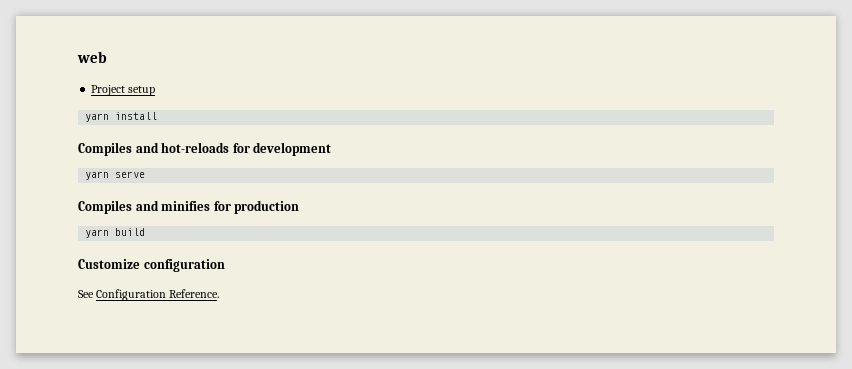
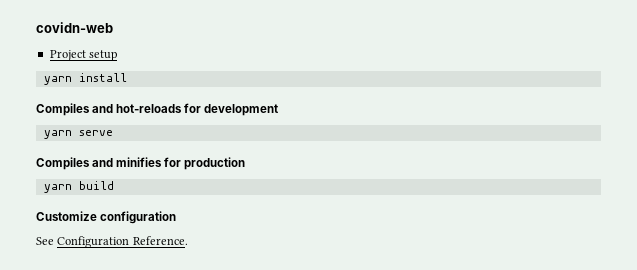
[77,51,107,63] web -> [36,22,113,33] covidn-web

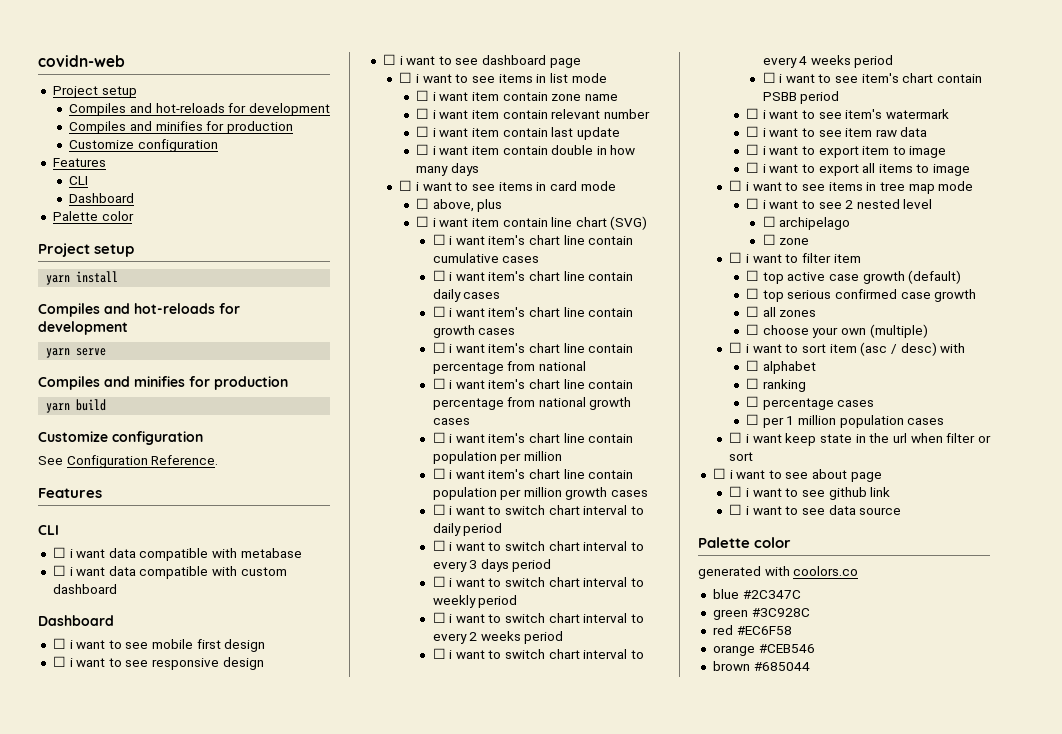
(118, 55) none -> [69,103,330,116] [69,121,293,134] [69,139,219,152] [52,158,106,167] [69,176,89,185] [69,193,135,203] [52,211,134,221] [38,243,135,257] // Compiles and hot-reloads for development // Compiles and minifies for production // Customize configuration // Features // CLI // Dashboard // Palette color // Project setup
(188, 240) none -> [38,488,102,498] [38,525,59,535] [52,547,302,561] [52,565,287,579] [52,584,117,594] [38,615,114,626] [52,638,266,652] [52,656,264,670] [382,54,581,68] [399,72,607,83] [415,90,618,101] [415,108,650,119] [415,126,620,140] [415,144,636,155] [415,163,479,176] [399,180,616,191] [415,198,503,212] [415,216,648,230] [432,234,634,245] [432,253,540,263] [432,270,634,281] [432,289,501,302] [432,306,634,317] [432,325,516,338] [432,342,634,353] [432,361,586,374] [432,378,634,389] [432,397,632,410] [432,418,470,425] [432,432,634,443] [432,451,562,464] [432,468,634,479] [432,487,649,500] [432,504,645,515] [432,523,503,536] [432,540,645,551] [432,559,552,572] [432,576,645,587] [432,595,518,608] [432,612,645,623] [432,631,564,644] [432,648,645,659] [762,55,894,68] [762,72,983,83] [762,91,840,104] [745,108,949,119] [745,126,928,137] [745,144,947,158] [745,162,971,176] [729,180,974,194] [745,198,933,209] [762,216,851,230] [762,234,810,245] [729,252,861,263] [745,270,962,284] [745,288,977,302] [745,306,817,317] [745,324,928,338] [729,342,966,356] [745,360,816,374] [745,378,806,392] [745,396,875,410] [745,414,945,428] [729,432,991,446] [729,452,754,461] [712,468,882,482] [729,486,891,500] [729,504,902,515] [698,537,792,548] [698,566,859,579] [712,589,801,599] [712,608,810,620] [712,625,792,635] [712,644,815,656] [712,661,810,671] // Features // CLI // ☐ i want data compatible with metabase // ☐ i want data compatible with custom dashboard // Dashboard // ☐ i want to see mobile first design // ☐ i want to see responsive design // ☐ i want to see dashboard page // ☐ i want to see items in list mode // ☐ i want item contain zone name // ☐ i want item contain relevant number // ☐ i want item contain last update // ☐ i want item contain double in how many days // ☐ i want to see items in card mode // ☐ above, plus // ☐ i want item contain line chart (SVG) // ☐ i want item's chart line contain cumulative cases // ☐ i want item's chart line contain daily cases // ☐ i want item's chart line contain growth cases // ☐ i want item's chart line contain percentage from national // ☐ i want item's chart line contain percentage from national growth cases // ☐ i want item's chart line contain population per million // ☐ i want item's chart line contain population per million growth cases // ☐ i want to switch chart interval to daily period // ☐ i want to switch chart interval to every 3 days period // ☐ i want to switch chart interval to weekly period // ☐ i want to switch chart interval to every 2 weeks period // ☐ i want to switch chart interval to every 4 weeks period // ☐ i want to see item's chart contain PSBB period // ☐ i want to see item's watermark // ☐ i want to see item raw data // ☐ i want to export item to image // ☐ i want to export all items to image // ☐ i want to see items in tree map mode // ☐ i want to see 2 nested level // ☐ archipelago // ☐ zone // ☐ i want to filter item // ☐ top active case growth (default) // ☐ top serious confirmed case growth // ☐ all zones // ☐ choose your own (multiple) // ☐ i want to sort item (asc / desc) with // ☐ alphabet // ☐ ranking // ☐ percentage cases // ☐ per 1 million population cases // ☐ i want keep state in the url when filter or sort // ☐ i want to see about page // ☐ i want to see github link // ☐ i want to see data source // Palette color // generated with coolors.co // blue #2C347C // green #3C928C // red #EC6F58 // orange #CEB546 // brown #685044

